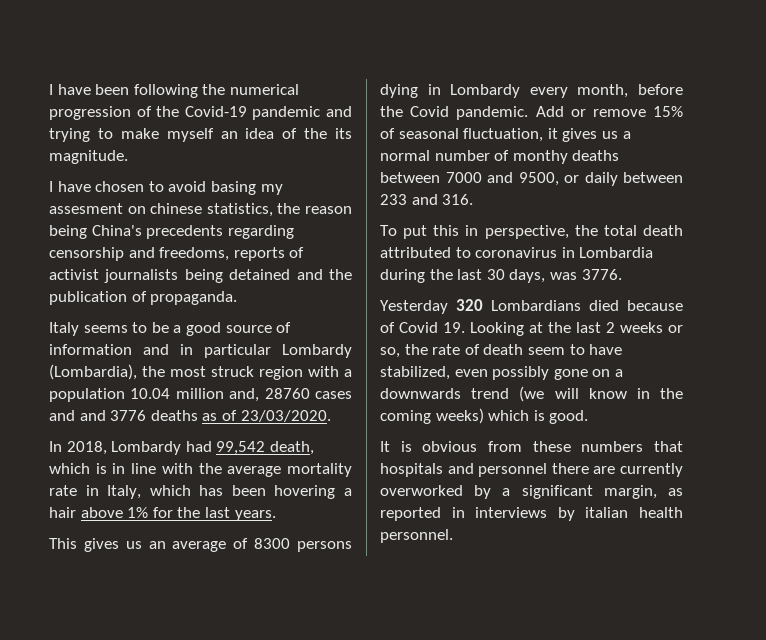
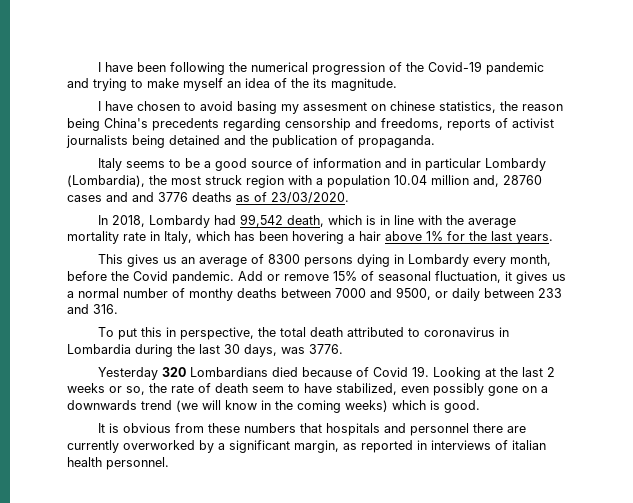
[557,507,575,521] by -> [495,440,508,450] of

